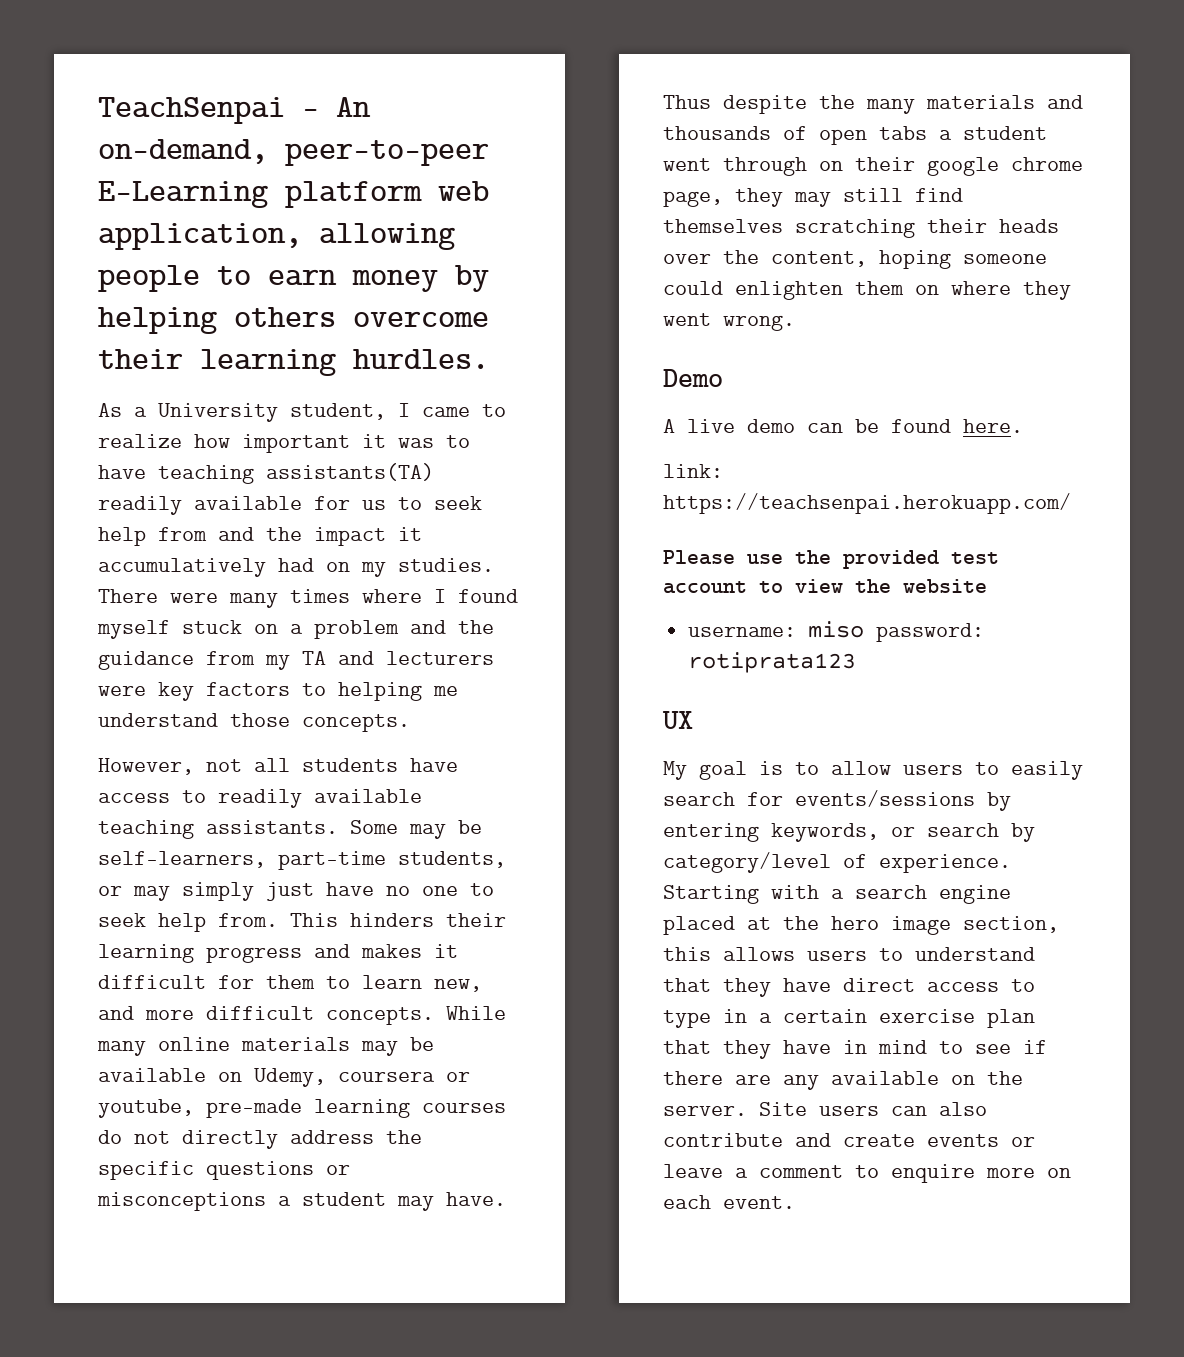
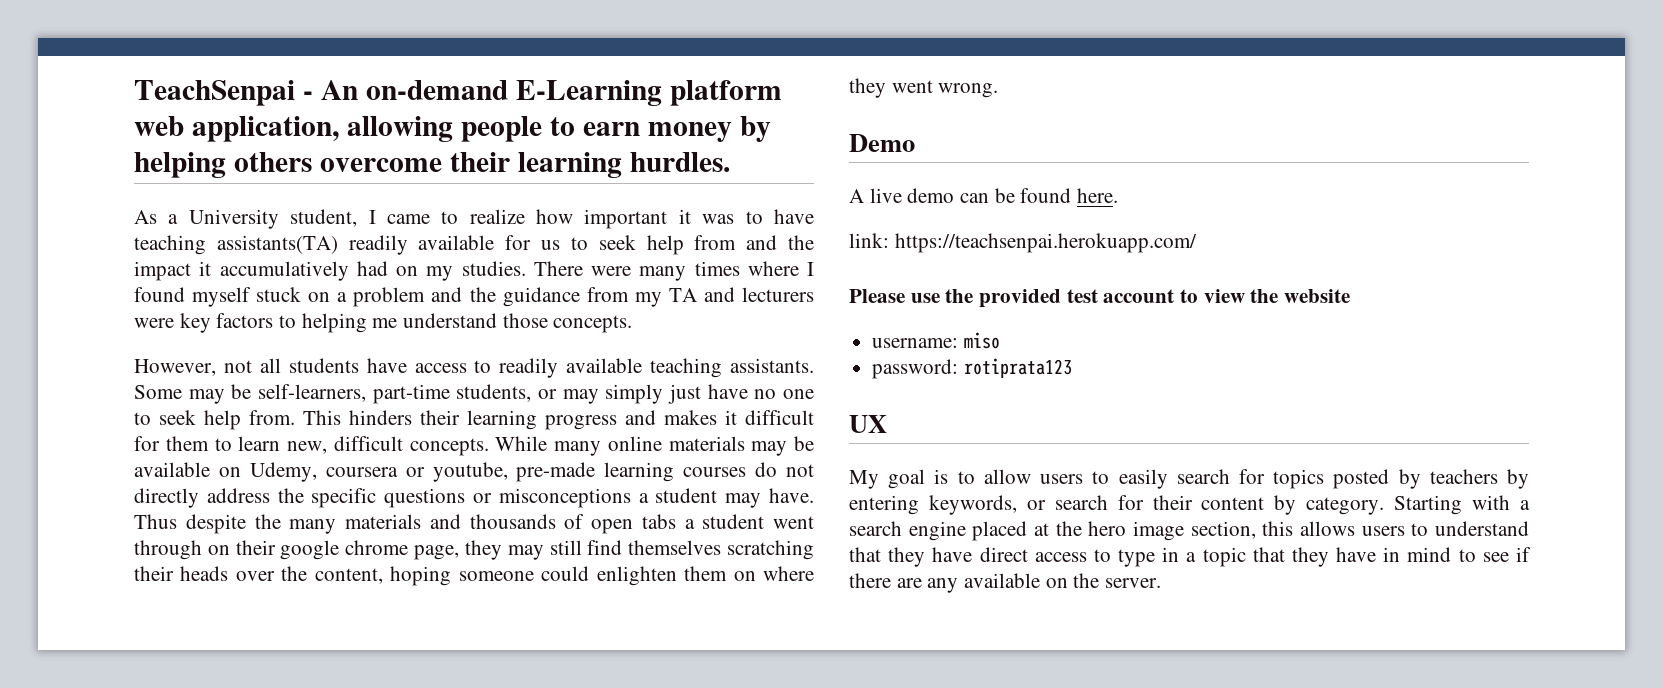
[98,139,489,166] on-demand, peer-to-peer -> [365,80,508,100] on-demand
[98,1006,194,1020] and more -> (327, 447) none
(865, 629) none -> (1000, 340) //
[795,790,975,807] events/sessions -> [1273,469,1498,489] topics posted by teachers
[1011,823,1035,842] [663,852,1011,873] by category/level of experience. -> [1117,495,1385,515] for their content by category.
[783,1009,1035,1028] certain exercise plan -> [1202,547,1246,567] topic
[759,1102,987,1116] [663,1133,1035,1147] [663,1164,1071,1183] [663,1195,795,1209] Site users can also contribute and create events or leave a comment to enquire more on each event. -> (1162, 583) none

